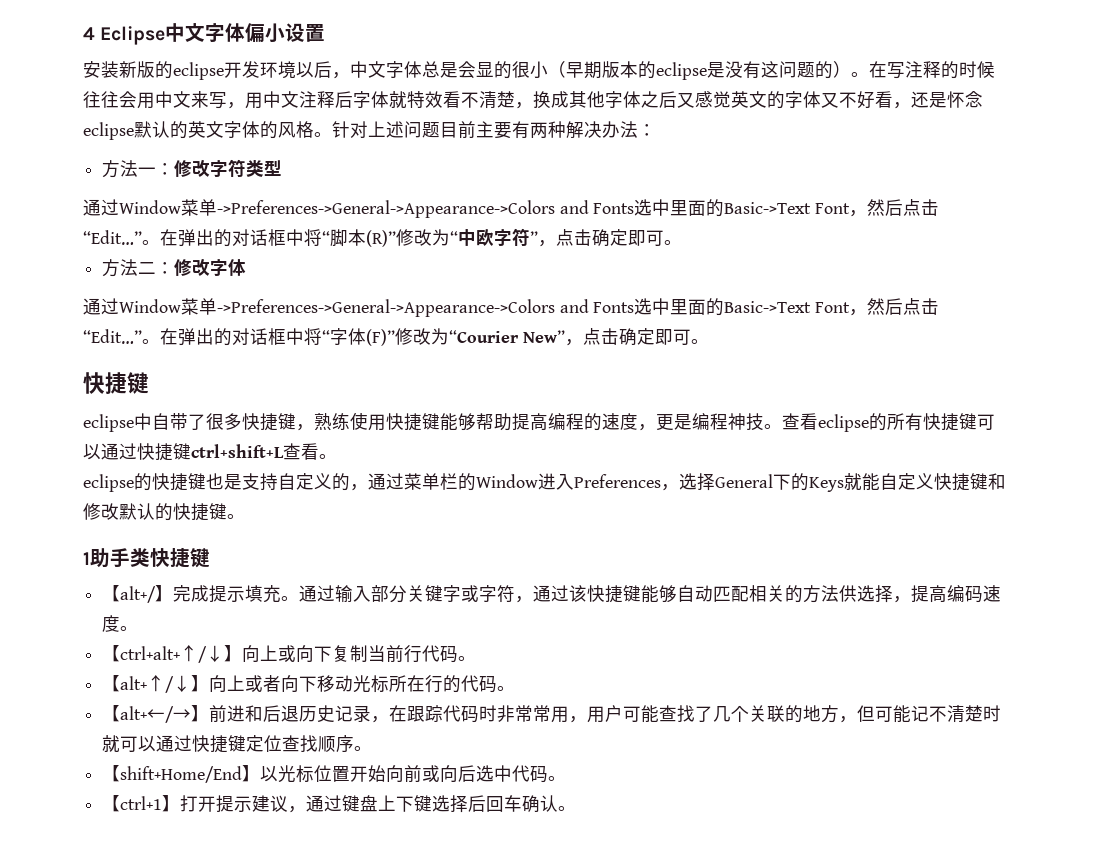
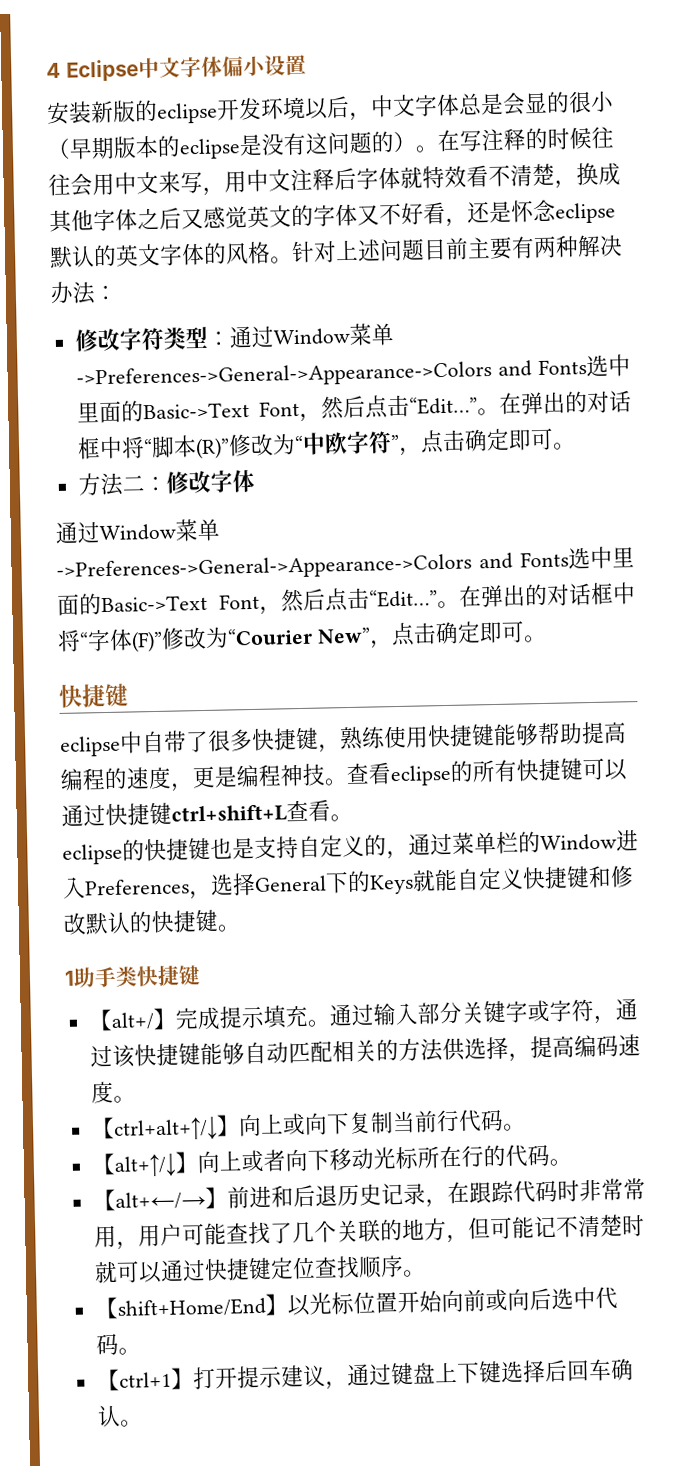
[102,160,175,178] 方法一： -> (118, 293) none
(283, 168) // -> [206,331,230,346] ：

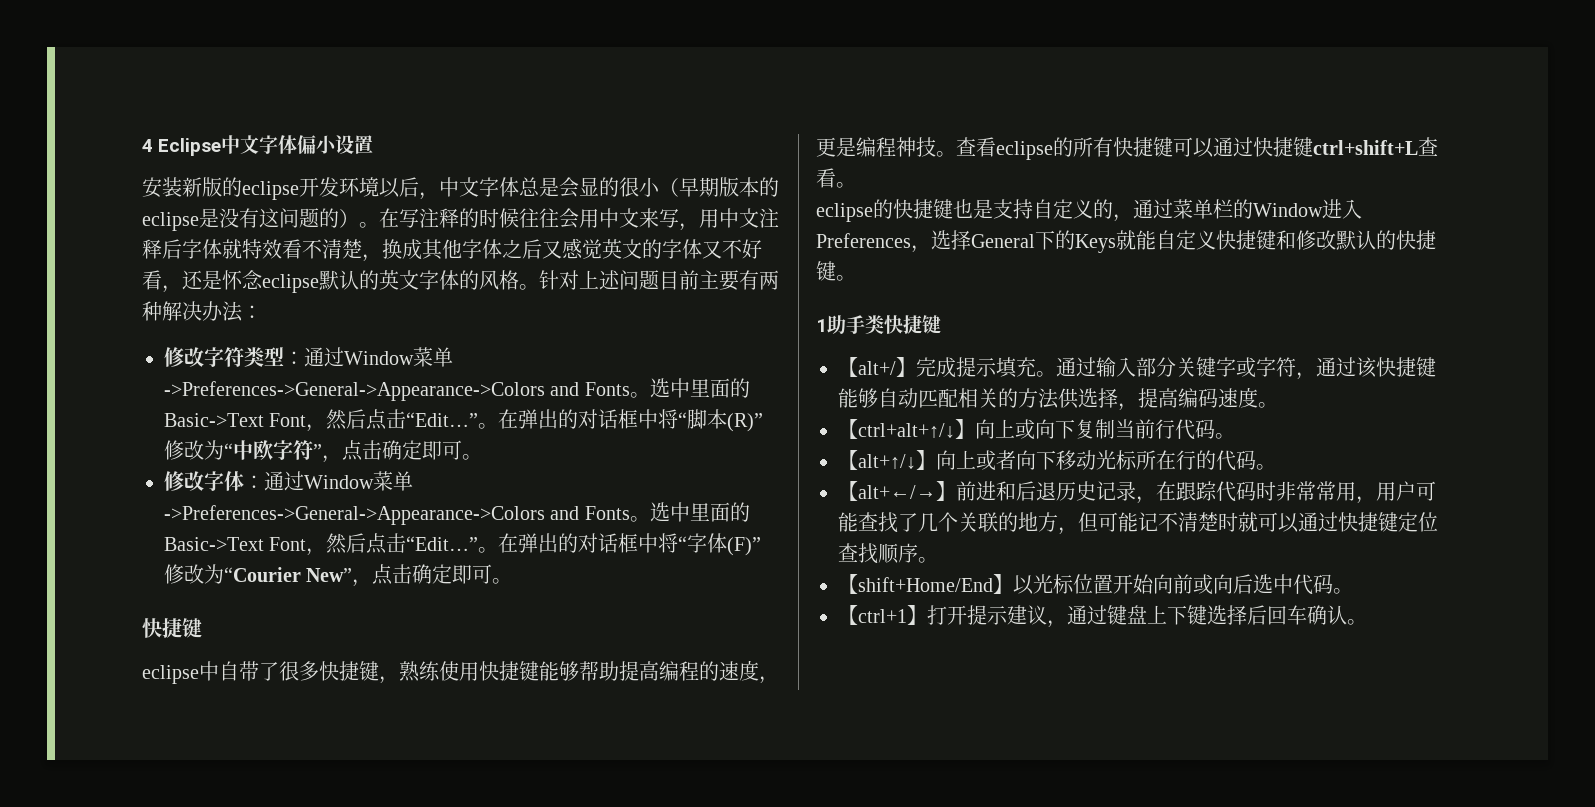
(587, 367) none -> [629,392,650,398] 。
[77,472,167,497] 方法二： -> (482, 457) none
[55,518,221,544] [56,551,569,582] // 通过Window菜单->Preferences->General->Appearance->Colors and Fonts -> [244,471,413,491] [164,505,650,525] ：通过Window菜单->Preferences->General->Appearance->Colors and Fonts。

